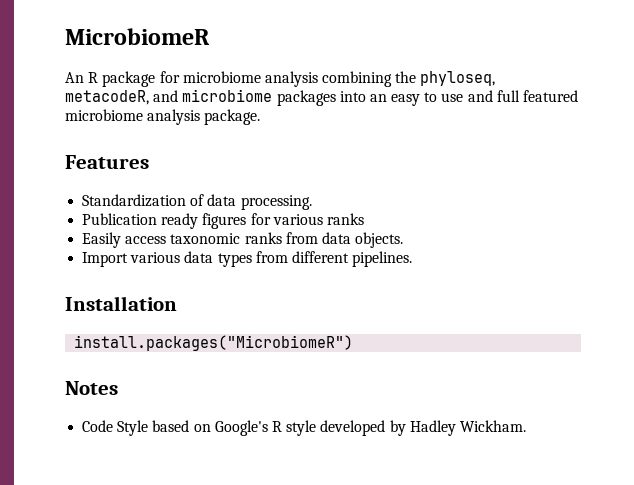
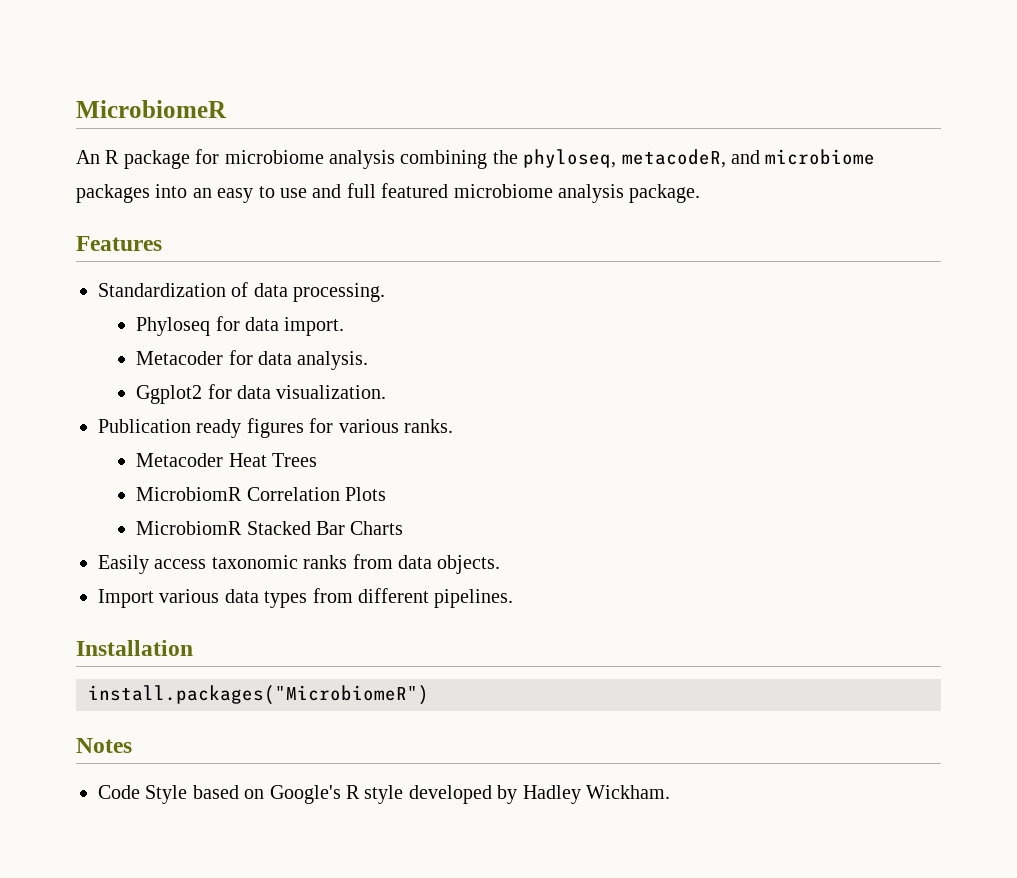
(312, 202) none -> [136,316,345,336] [136,350,369,370] [136,384,387,404] // Phyloseq for data import. // Metacoder for data analysis. // Ggplot2 for data visualization.
[326,213,364,225] ranks -> [404,419,453,433] [136,453,318,467] [136,487,387,501] [136,521,404,535] ranks. // Metacoder Heat Trees // MicrobiomR Correlation Plots // MicrobiomR Stacked Bar Charts

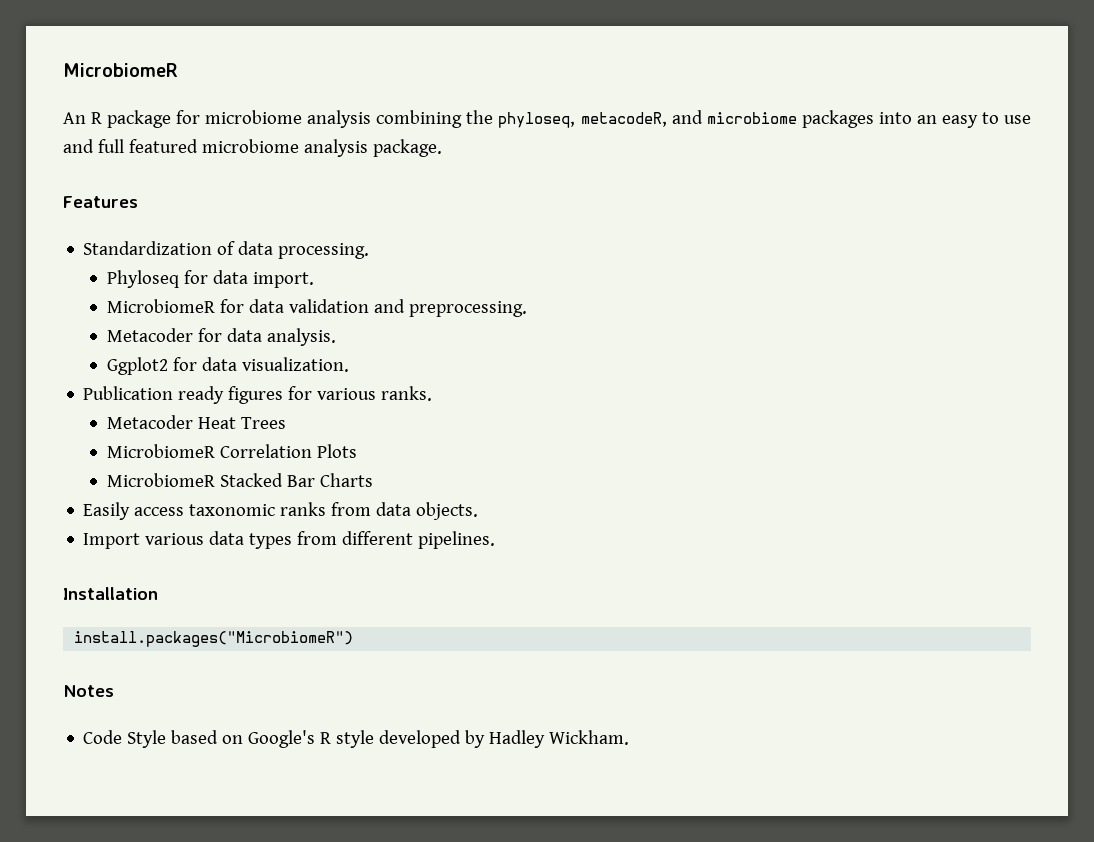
(345, 326) none -> [106,299,527,317] // MicrobiomeR for data validation and preprocessing.
[136,487,243,501] MicrobiomR -> [106,444,215,458] MicrobiomeR
[136,521,243,535] MicrobiomR -> [106,473,215,487] MicrobiomeR

